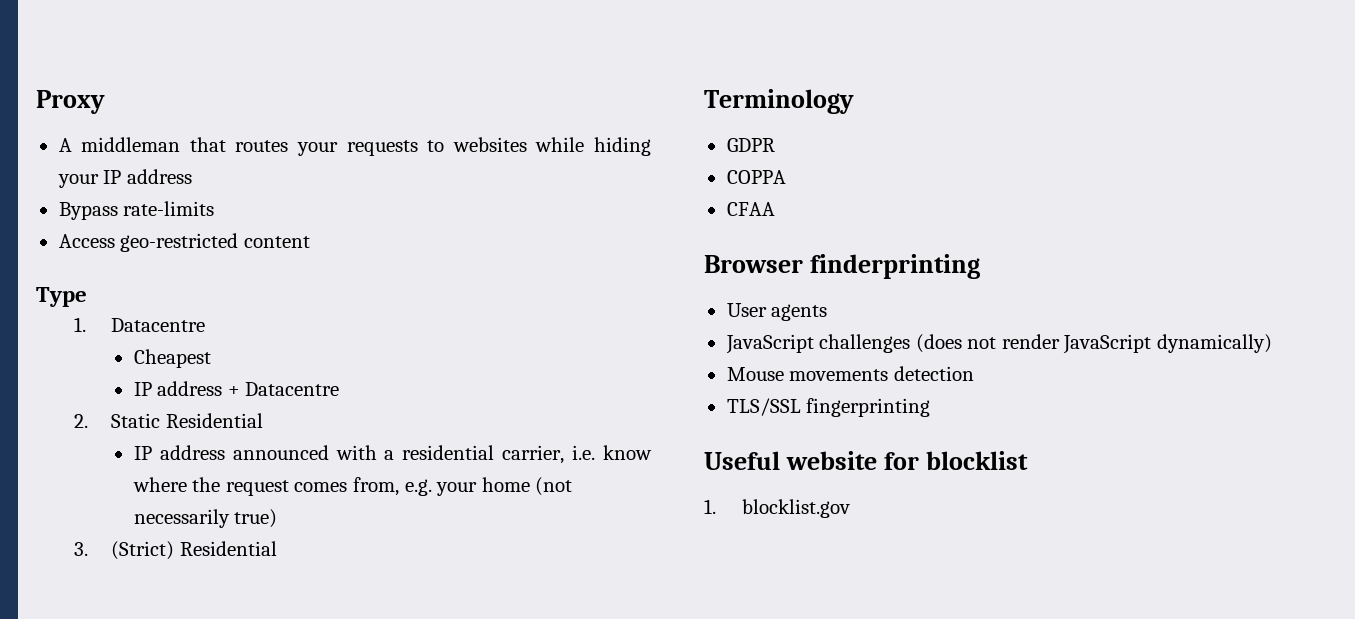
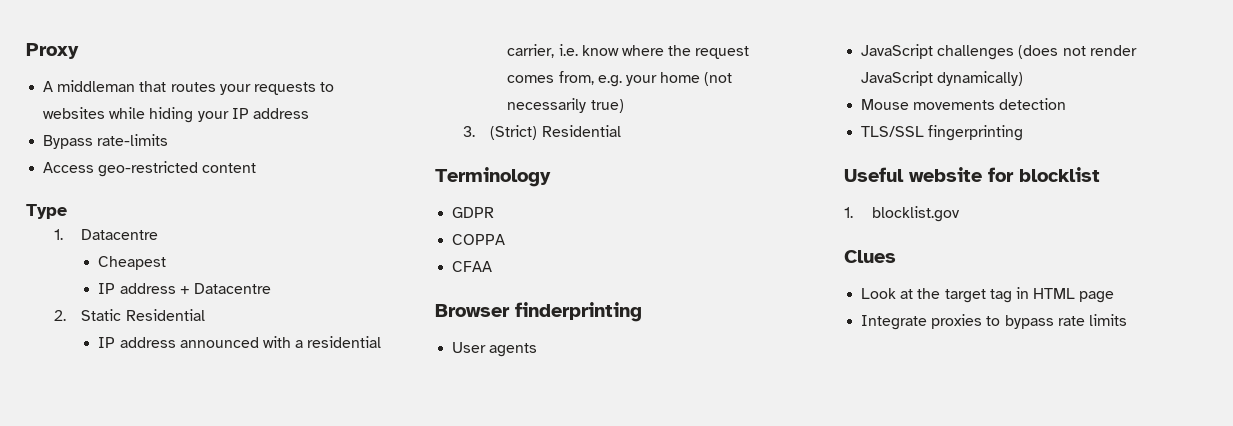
(850, 508) none -> [844,250,896,263] [861,287,1115,303] [861,314,1127,330] // Clues // Look at the target tag in HTML page // Integrate proxies to bypass rate limits

